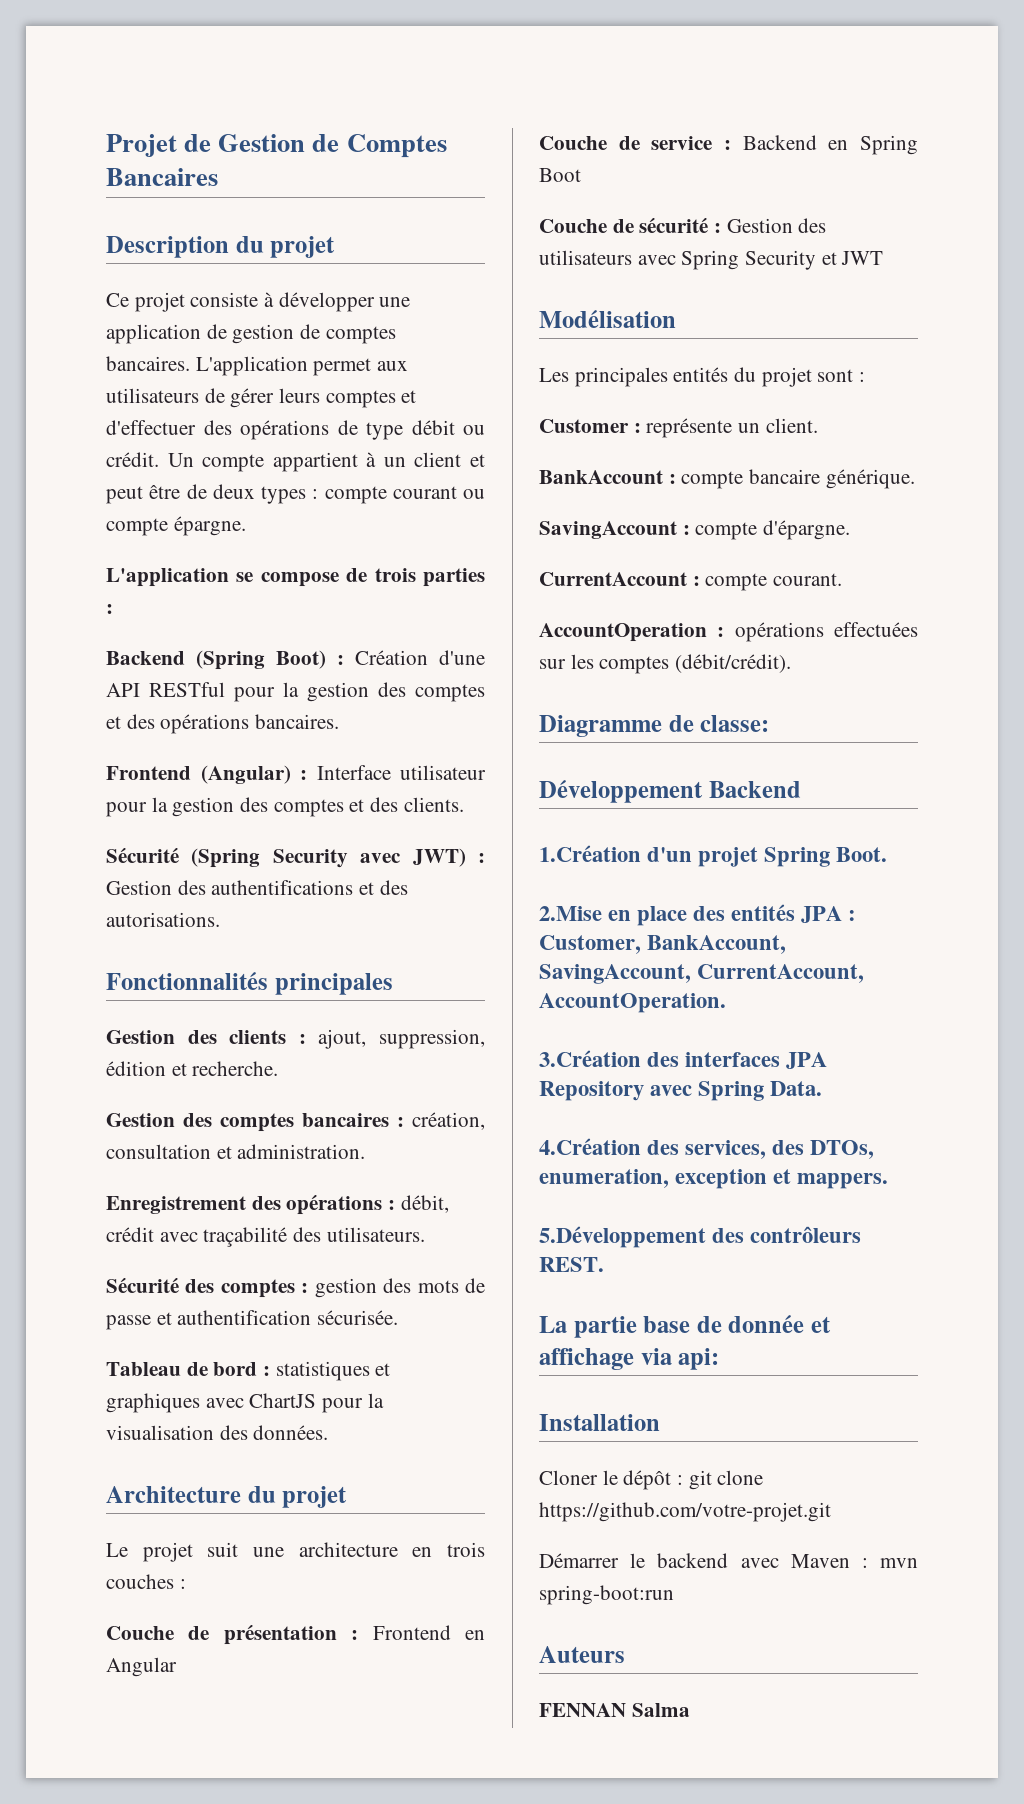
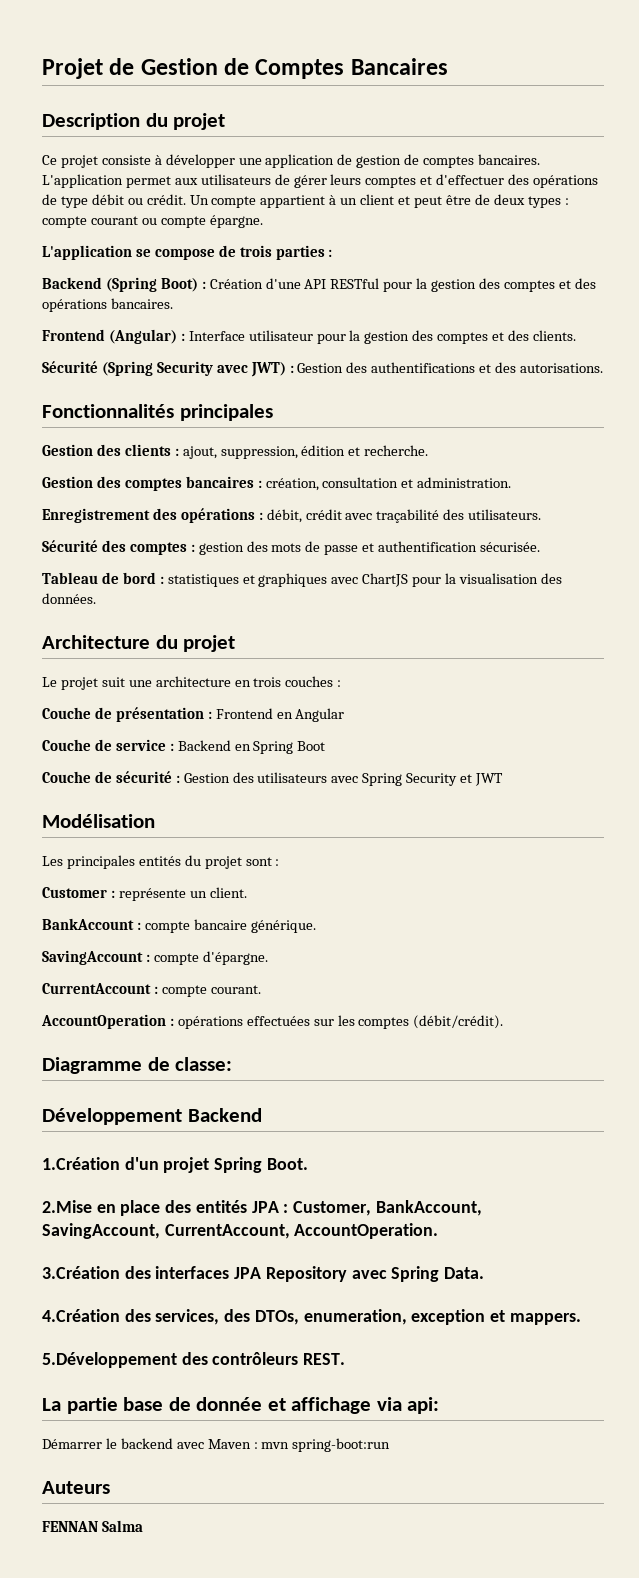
[539,1414,660,1431] [539,1470,764,1490] [539,1502,831,1522] // Installation // Cloner le dépôt : git clone https://github.com/votre-projet.git -> (440, 1405) none

